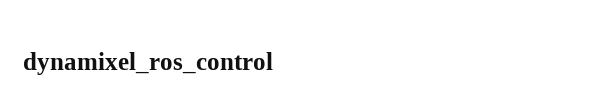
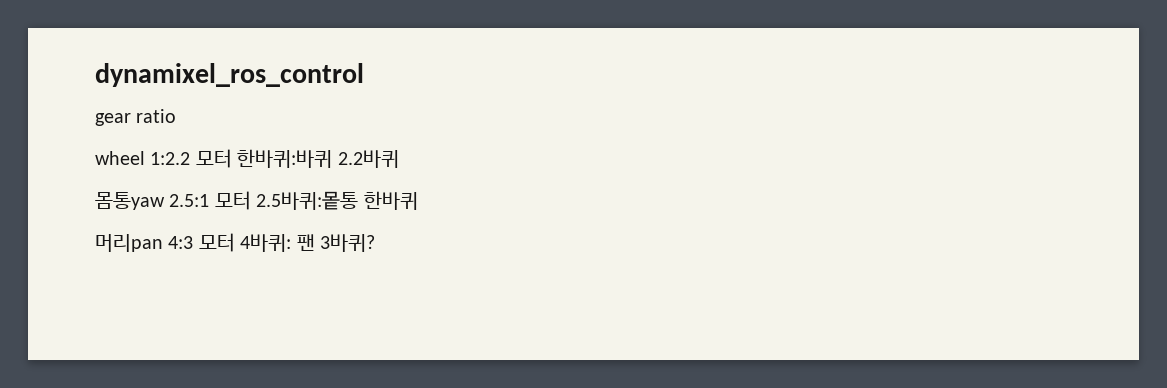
(273, 63) none -> [95,109,177,126] [95,149,399,168] [95,191,418,210] [95,233,375,252] // gear ratio // wheel 1:2.2 모터 한바퀴:바퀴 2.2바퀴 // 몸통yaw 2.5:1 모터 2.5바퀴:뫁통 한바퀴 // 머리pan 4:3 모터 4바퀴: 팬 3바퀴?

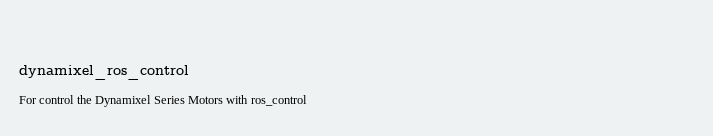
[95,109,177,126] [95,149,399,168] [95,191,418,210] [95,233,375,252] gear ratio // wheel 1:2.2 모터 한바퀴:바퀴 2.2바퀴 // 몸통yaw 2.5:1 모터 2.5바퀴:뫁통 한바퀴 // 머리pan 4:3 모터 4바퀴: 팬 3바퀴? -> [19,95,307,107] For control the Dynamixel Series Motors with ros_control

